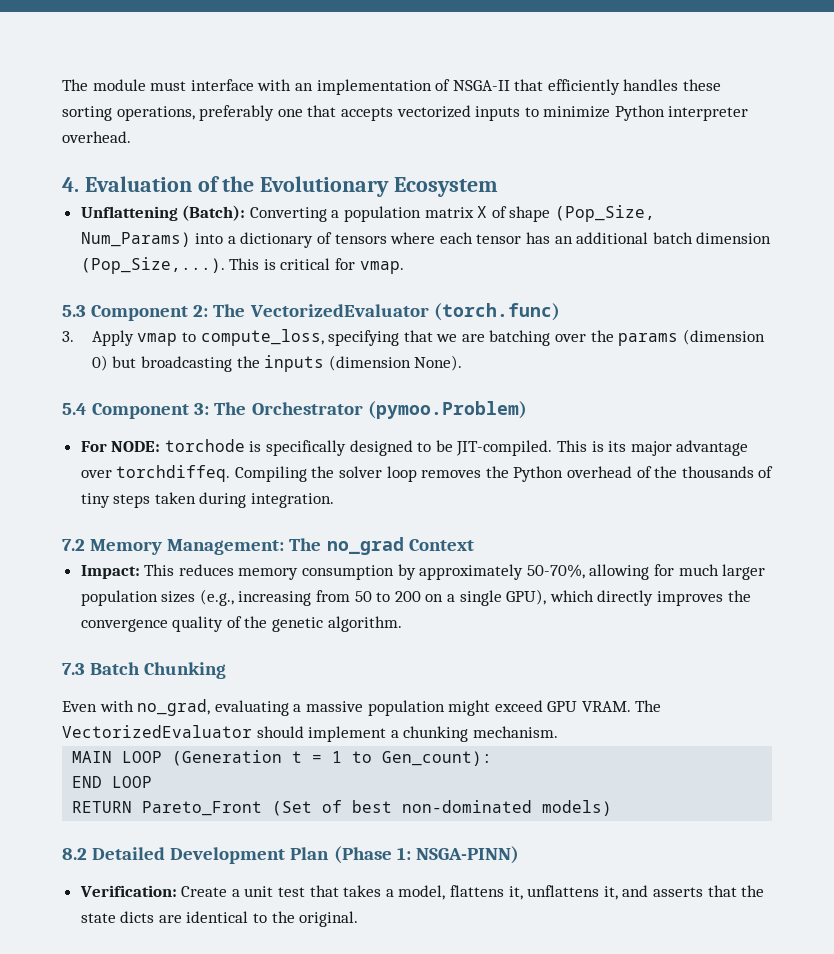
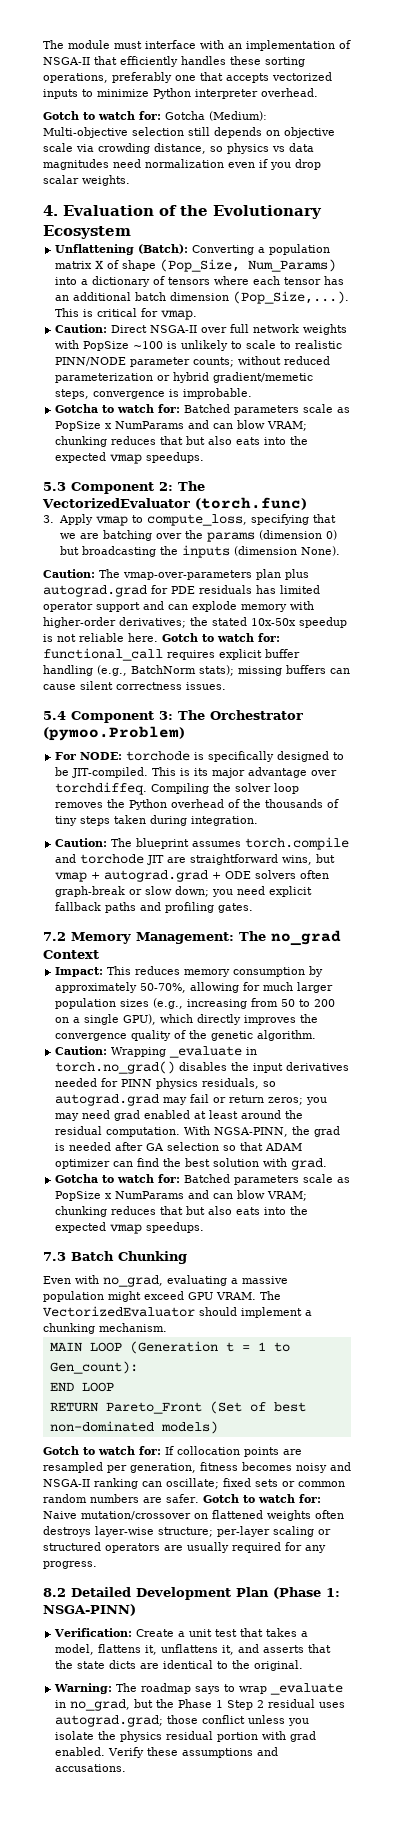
(131, 137) none -> [43,111,267,121] [43,127,335,138] [43,143,314,154] [43,159,321,170] [43,175,130,186] // Gotch to watch for: Gotcha (Medium): Multi-objective selection still depends on objective scale via crowding distance, so physics vs data magnitudes need normalization even if you drop scalar weights.
(404, 267) none -> [55,324,348,335] [55,340,343,351] [55,356,331,367] [55,372,314,383] [55,388,253,399] [55,404,351,415] [55,420,308,431] [55,436,309,447] [55,452,205,464] // Caution: Direct NSGA-II over full network weights with PopSize ~100 is unlikely to scale to realistic PINN/NODE parameter counts; without reduced parameterization or hybrid gradient/memetic steps, convergence is improbable. // Gotcha to watch for: Batched parameters scale as PopSize x NumParams and can blow VRAM; chunking reduces that but also eats into the expected vmap speedups.
(463, 363) none -> [43,569,309,580] [43,585,320,597] [43,601,314,612] [43,617,347,628] [43,633,280,642] [43,648,300,661] [43,665,350,676] [43,681,226,690] // Caution: The vmap-over-parameters plan plus autograd.grad for PDE residuals has limited operator support and can explode memory with higher-order derivatives; the stated 10x-50x speedup is not reliable here. Gotch to watch for: functional_call requires explicit buffer handling (e.g., BatchNorm stats); missing buffers can cause silent correctness issues.
(335, 500) none -> [55,837,350,850] [55,854,336,865] [55,870,330,882] [55,886,313,897] [55,902,254,913] // Caution: The blueprint assumes torch.compile and torchode JIT are straightforward wins, but vmap + autograd.grad + ODE solvers often graph-break or slow down; you need explicit fallback paths and profiling gates.
(402, 624) none -> [55,1046,258,1058] [55,1061,350,1074] [55,1078,277,1089] [55,1094,328,1106] [55,1110,304,1121] [55,1126,341,1137] [55,1142,303,1151] [55,1158,328,1170] [55,1174,351,1185] [55,1190,308,1201] [55,1206,309,1217] [55,1222,205,1234] // Caution: Wrapping _evaluate in torch.no_grad() disables the input derivatives needed for PINN physics residuals, so autograd.grad may fail or return zeros; you may need grad enabled at least around the residual computation. With NGSA-PINN, the grad is needed after GA selection so that ADAM optimizer can find the best solution with grad. // Gotcha to watch for: Batched parameters scale as PopSize x NumParams and can blow VRAM; chunking reduces that but also eats into the expected vmap speedups.
(613, 808) none -> [43,1446,302,1457] [43,1462,351,1473] [43,1478,345,1489] [43,1494,321,1503] [43,1510,344,1521] [43,1526,331,1537] [43,1542,326,1553] [43,1561,97,1569] // Gotch to watch for: If collocation points are resampled per generation, fitness becomes noisy and NSGA-II ranking can oscillate; fixed sets or common random numbers are safer. Gotch to watch for: Naive mutation/crossover on flattened weights often destroys layer-wise structure; per-layer scaling or structured operators are usually required for any progress.
(359, 919) none -> [54,1683,344,1695] [55,1699,346,1711] [55,1715,310,1727] [55,1731,317,1742] [55,1747,279,1758] [55,1764,127,1772] // Warning: The roadmap says to wrap _evaluate in no_grad, but the Phase 1 Step 2 residual uses autograd.grad; those conflict unless you isolate the physics residual portion with grad enabled. Verify these assumptions and accusations.

